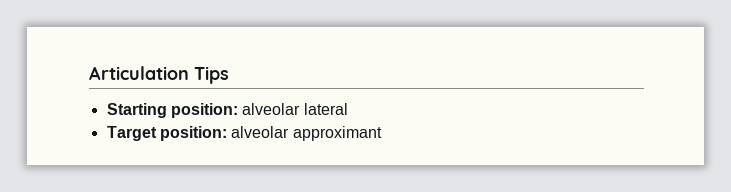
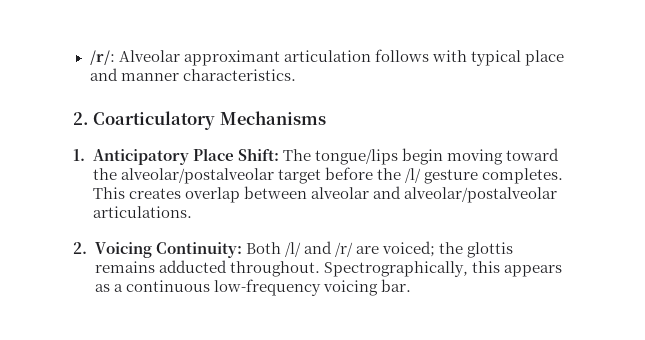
[89,66,229,84] [106,103,348,118] [106,126,382,141] Articulation Tips // Starting position: alveolar lateral // Target position: alveolar approximant -> [89,49,564,66] [89,68,296,81] [73,111,326,130] [73,148,559,165] [92,167,563,184] [92,186,557,203] [92,206,192,218] [73,241,513,258] [94,260,562,277] [94,279,411,296] /r/: Alveolar approximant articulation follows with typical place and manner characteristics. // 2. Coarticulatory Mechanisms // 1. Anticipatory Place Shift: The tongue/lips begin moving toward the alveolar/postalveolar target before the /l/ gesture completes. This creates overlap between alveolar and alveolar/postalveolar articulations. // 2. Voicing Continuity: Both /l/ and /r/ are voiced; the glottis remains adducted throughout. Spectrographically, this appears as a continuous low-frequency voicing bar.

